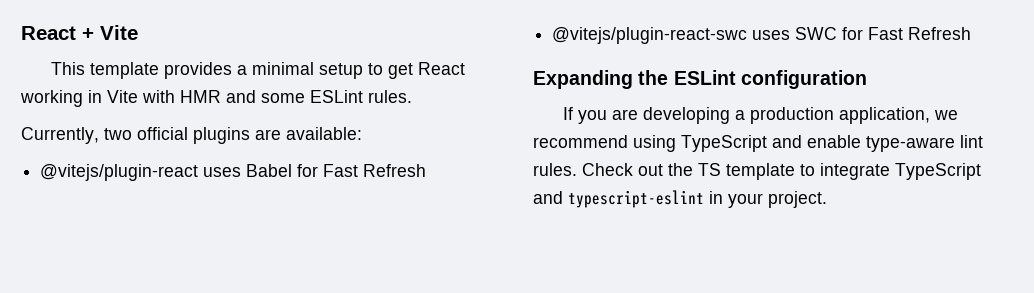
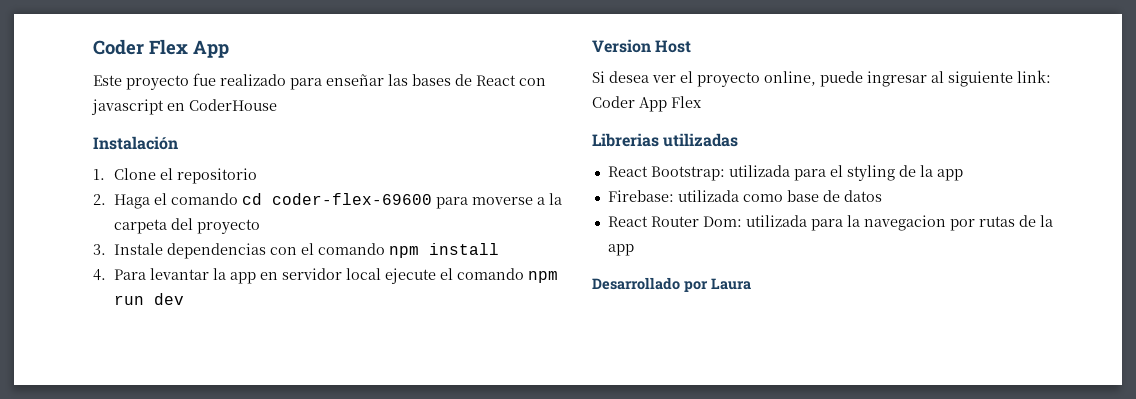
[21,25,138,40] [50,62,465,79] [20,90,412,107] [21,127,362,144] [40,164,427,181] [552,27,972,44] [533,70,867,89] [562,107,958,124] [533,135,983,152] [533,163,981,180] [533,190,827,208] React + Vite // This template provides a minimal setup to get React working in Vite with HMR and some ESLint rules. // Currently, two official plugins are available: // @vitejs/plugin-react uses Babel for Fast Refresh // @vitejs/plugin-react-swc uses SWC for Fast Refresh // Expanding the ESLint configuration // If you are developing a production application, we recommend using TypeScript and enable type-aware lint rules. Check out the TS template to integrate TypeScript and typescript-eslint in your project. -> [93,39,229,58] [93,73,546,90] [91,99,277,115] [93,136,178,150] [93,168,258,184] [93,193,563,209] [114,218,261,234] [93,243,500,259] [93,268,559,284] [114,293,185,305] [592,39,692,53] [592,70,1051,87] [592,96,702,112] [592,133,739,147] [607,165,963,181] [607,190,882,202] [607,215,1053,231] [607,244,634,256] [592,277,751,292] Coder Flex App // Este proyecto fue realizado para enseñar las bases de React con javascript en CoderHouse // Instalación // 1. Clone el repositorio // 2. Haga el comando cd coder-flex-69600 para moverse a la carpeta del proyecto // 3. Instale dependencias con el comando npm install // 4. Para levantar la app en servidor local ejecute el comando npm run dev // Version Host // Si desea ver el proyecto online, puede ingresar al siguiente link: Coder App Flex // Librerias utilizadas // React Bootstrap: utilizada para el styling de la app // Firebase: utilizada como base de datos // React Router Dom: utilizada para la navegacion por rutas de la app // Desarrollado por Laura

